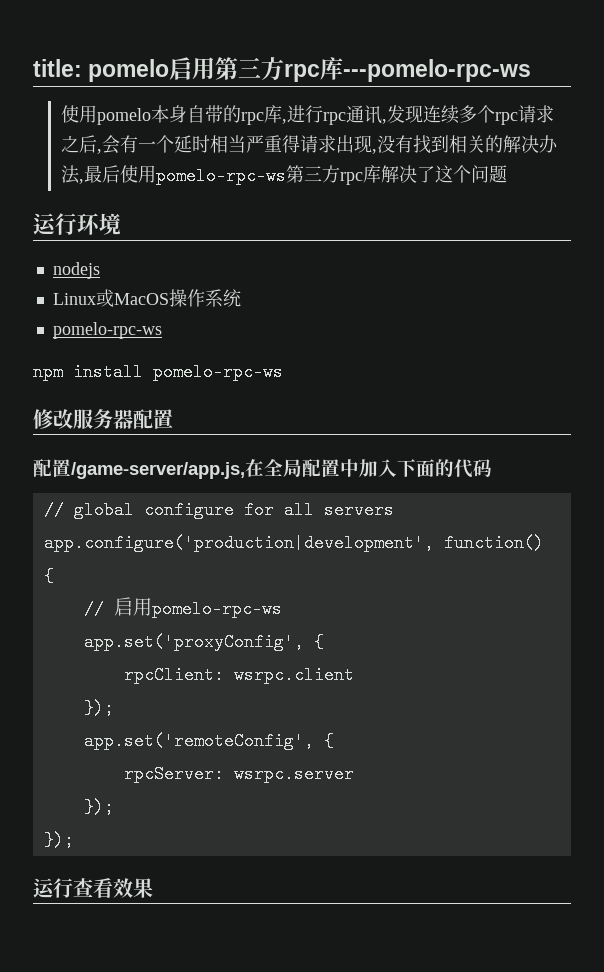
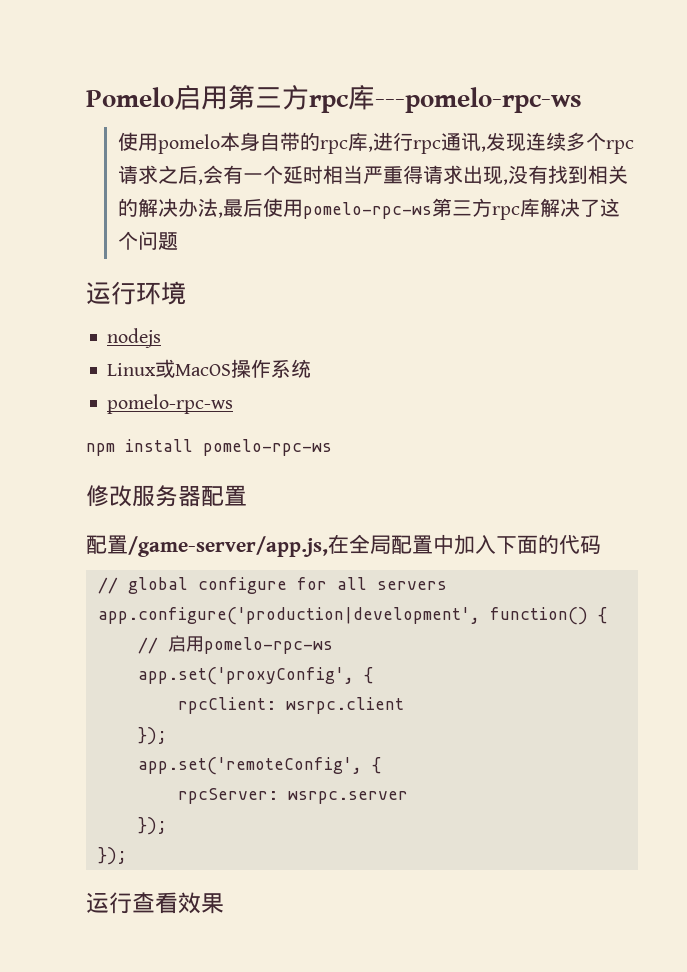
[33,59,170,82] title: pomelo -> [86,87,174,107] Pomelo

